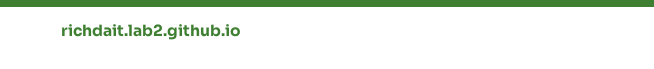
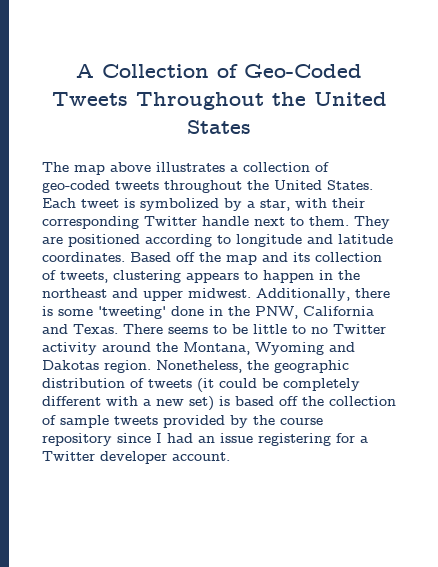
[61,24,241,40] richdait.lab2.github.io -> [76,64,362,78] [51,92,387,110] [187,120,251,134] [42,162,329,175] [42,180,373,193] [42,198,365,211] [42,216,390,229] [42,234,393,247] [42,252,382,265] [42,270,360,283] [42,288,390,301] [42,306,374,319] [42,324,386,334] [42,342,355,355] [42,360,349,373] [42,378,360,392] [42,396,396,411] [42,415,323,428] [42,433,368,446] [42,451,230,464] A Collection of Geo-Coded Tweets Throughout the United States // The map above illustrates a collection of geo-coded tweets throughout the United States. Each tweet is symbolized by a star, with their corresponding Twitter handle next to them. They are positioned according to longitude and latitude coordinates. Based off the map and its collection of tweets, clustering appears to happen in the northeast and upper midwest. Additionally, there is some 'tweeting' done in the PNW, California and Texas. There seems to be little to no Twitter activity around the Montana, Wyoming and Dakotas region. Nonetheless, the geographic distribution of tweets (it could be completely different with a new set) is based off the collection of sample tweets provided by the course repository since I had an issue registering for a Twitter developer account.

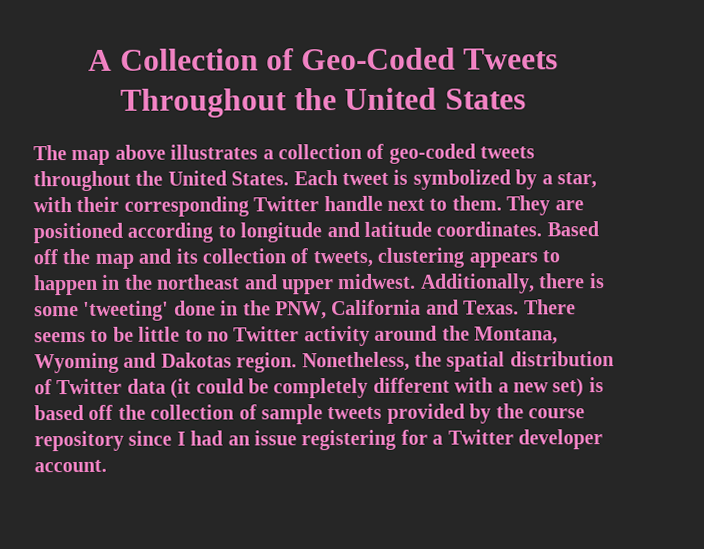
[274,360,349,373] geographic -> [446,351,506,372] spatial
[148,379,192,388] tweets -> [56,378,166,395] Twitter data

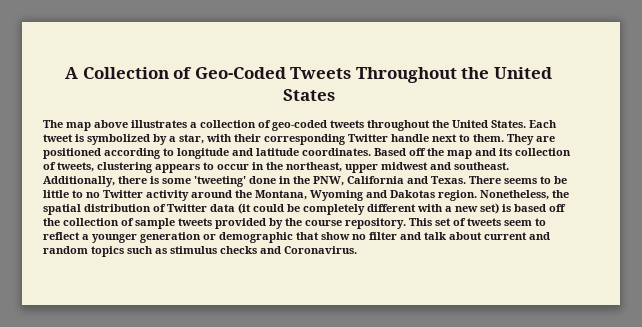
[34,273,417,296] happen in the northeast and upper midwest. -> [217,162,509,173] occur in the northeast, upper midwest and southeast.
[34,429,603,452] [34,459,107,473] repository since I had an issue registering for a Twitter developer account. -> [345,218,546,229] [43,232,550,243] [43,246,357,257] repository. This set of tweets seem to reflect a younger generation or demographic that show no filter and talk about current and random topics such as stimulus checks and Coronavirus.

